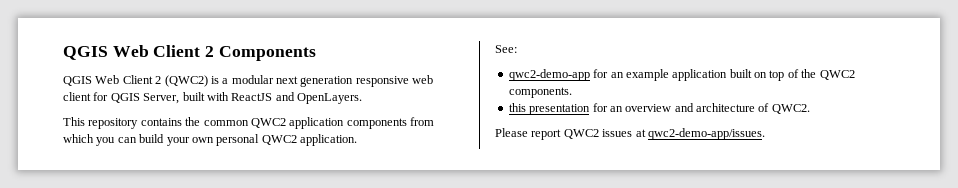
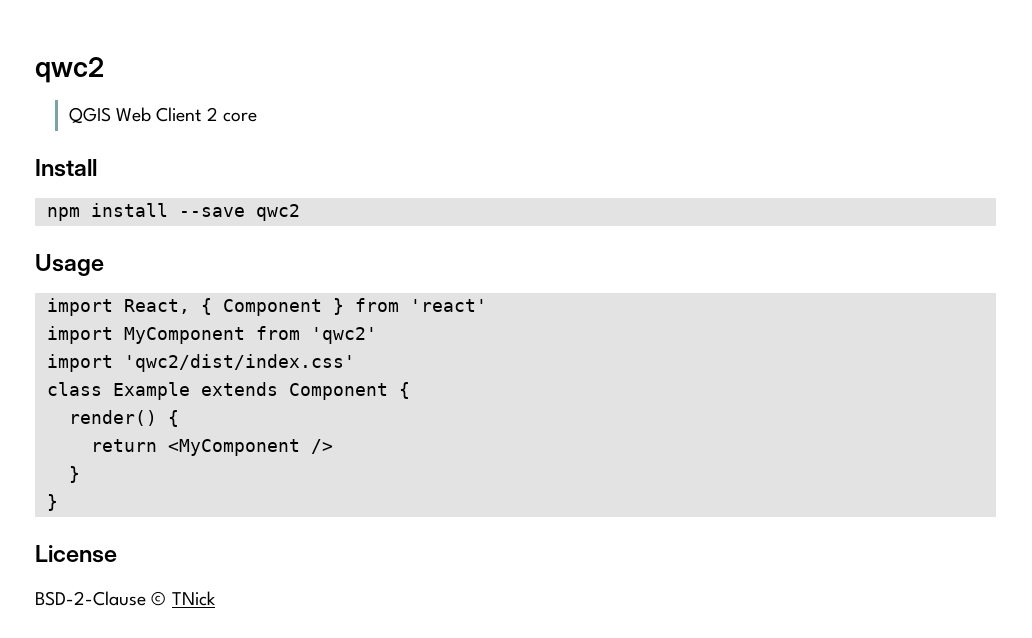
[63,45,316,61] [63,75,434,87] [63,92,362,104] [63,117,434,129] [63,134,357,146] [495,45,517,53] [508,69,855,81] [508,87,572,98] [508,103,810,115] [495,128,765,140] QGIS Web Client 2 Components // QGIS Web Client 2 (QWC2) is a modular next generation responsive web client for QGIS Server, built with ReactJS and OpenLayers. // This repository contains the common QWC2 application components from which you can build your own personal QWC2 application. // See: // qwc2-demo-app for an example application built on top of the QWC2 components. // this presentation for an overview and architecture of QWC2. // Please report QWC2 issues at qwc2-demo-app/issues. -> [35,57,104,83] [68,107,257,124] [35,159,97,177] [46,203,300,221] [35,254,104,276] [46,298,487,316] [46,326,377,344] [46,354,355,372] [46,382,410,400] [68,410,179,427] [90,439,333,456] [68,466,80,483] [46,494,58,511] [35,545,117,563] [35,591,216,606] qwc2 // QGIS Web Client 2 core // Install // npm install --save qwc2 // Usage // import React, { Component } from 'react' // import MyComponent from 'qwc2' // import 'qwc2/dist/index.css' // class Example extends Component { // render() { // return <MyComponent /> // } // } // License // BSD-2-Clause © TNick

